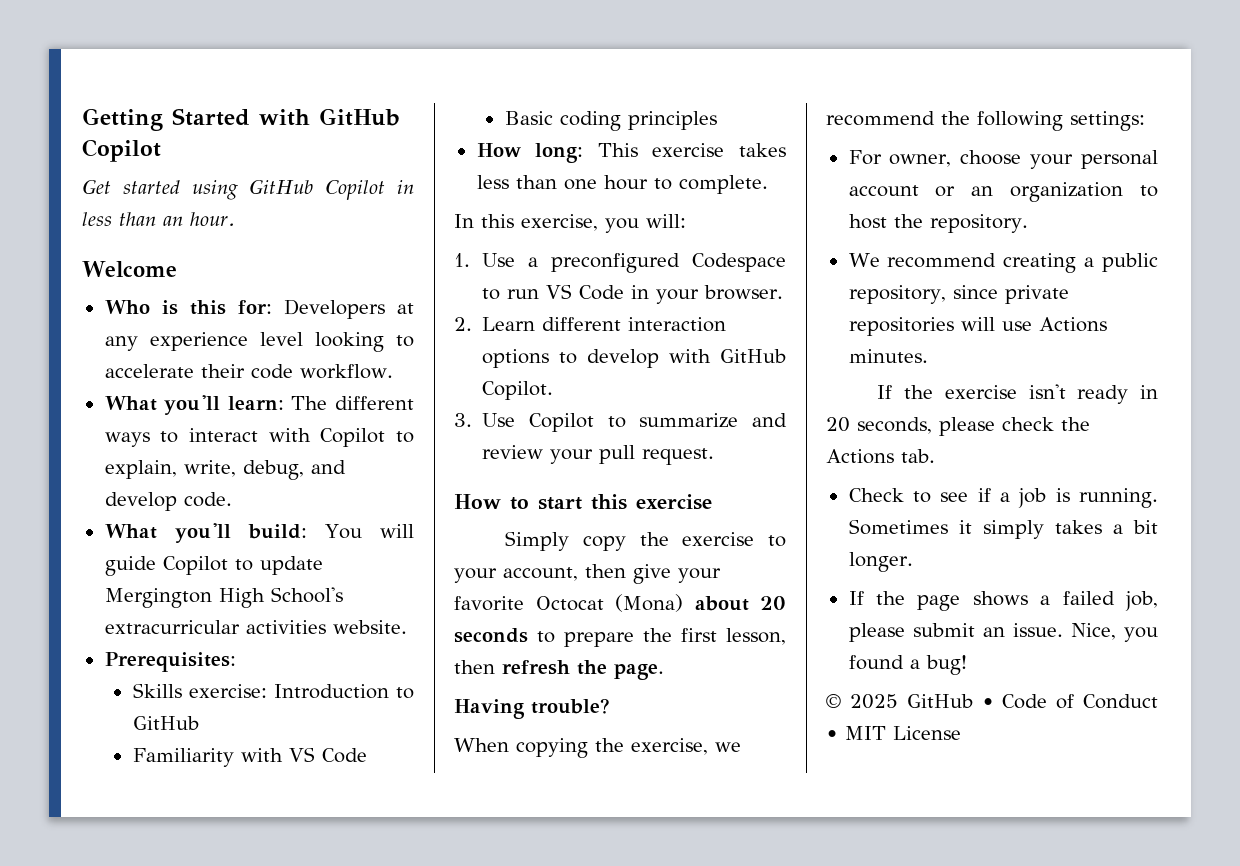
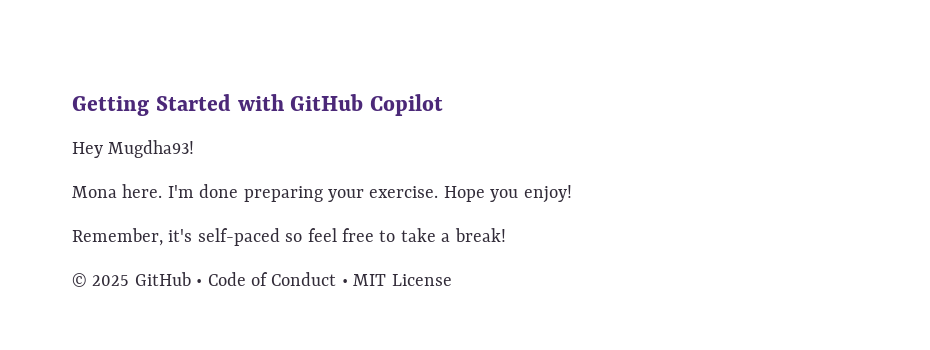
[82,179,415,200] [82,212,235,226] [82,261,177,277] [104,299,414,319] [104,332,414,352] [104,364,393,379] [104,395,414,415] [104,428,414,447] [104,460,346,480] [104,492,232,511] [104,523,414,543] [104,556,323,576] [104,587,343,608] [104,620,407,634] [104,652,236,672] [132,683,415,699] [132,716,199,730] [132,747,367,767] [504,111,717,131] [476,143,786,163] [476,175,768,194] [454,214,686,233] [454,253,786,273] [482,284,784,304] [454,317,727,332] [482,349,786,368] [482,381,554,400] [454,413,787,432] [482,445,715,465] [454,494,712,510] [505,531,786,551] [454,564,721,584] [454,594,786,612] [454,628,786,647] [454,660,664,680] [454,698,610,719] [454,738,741,758] [826,111,1145,131] [848,150,1158,169] [848,182,1158,202] [848,214,1028,233] [848,253,1158,273] [848,285,1069,304] [848,317,1107,336] [848,349,928,363] [877,384,1158,404] [826,417,1090,436] [826,449,935,464] [848,488,1158,508] [848,519,1158,539] [848,552,913,572] [848,591,1158,611] [848,623,1158,642] [848,655,967,675] Get started using GitHub Copilot in less than an hour. // Welcome // Who is this for: Developers at any experience level looking to accelerate their code workflow. // What you'll learn: The different ways to interact with Copilot to explain, write, debug, and develop code. // What you'll build: You will guide Copilot to update Mergington High School's extracurricular activities website. // Prerequisites: // Skills exercise: Introduction to GitHub // Familiarity with VS Code // Basic coding principles // How long: This exercise takes less than one hour to complete. // In this exercise, you will: // 1. Use a preconfigured Codespace to run VS Code in your browser. // 2. Learn different interaction options to develop with GitHub Copilot. // 3. Use Copilot to summarize and review your pull request. // How to start this exercise // Simply copy the exercise to your account, then give your favorite Octocat (Mona) about 20 seconds to prepare the first lesson, then refresh the page. // Having trouble? // When copying the exercise, we recommend the following settings: // For owner, choose your personal account or an organization to host the repository. // We recommend creating a public repository, since private repositories will use Actions minutes. // If the exercise isn't ready in 20 seconds, please check the Actions tab. // Check to see if a job is running. Sometimes it simply takes a bit longer. // If the page shows a failed job, please submit an issue. Nice, you found a bug! -> [72,140,195,158] [72,184,572,203] [72,228,506,246] Hey Mugdha93! // Mona here. I'm done preparing your exercise. Hope you enjoy! // Remember, it's self-paced so feel free to take a break!

